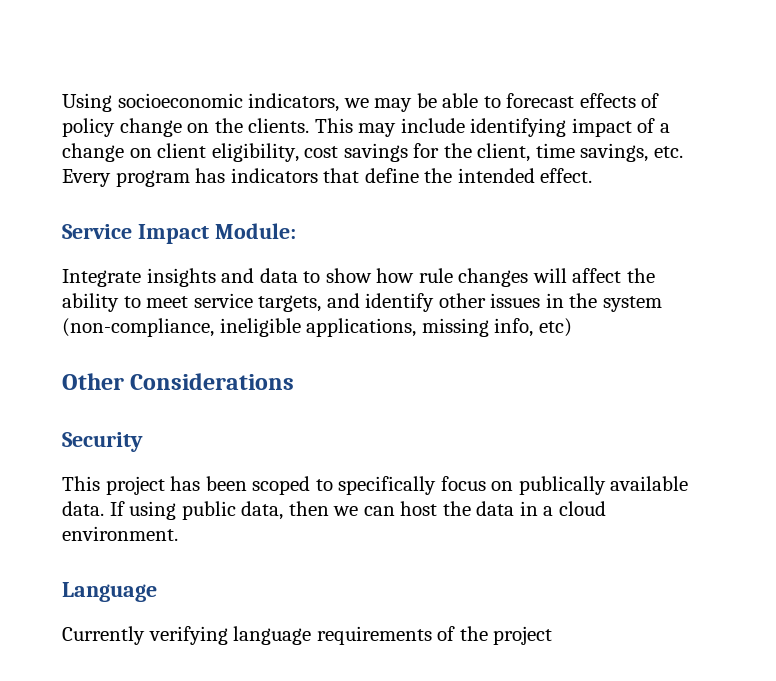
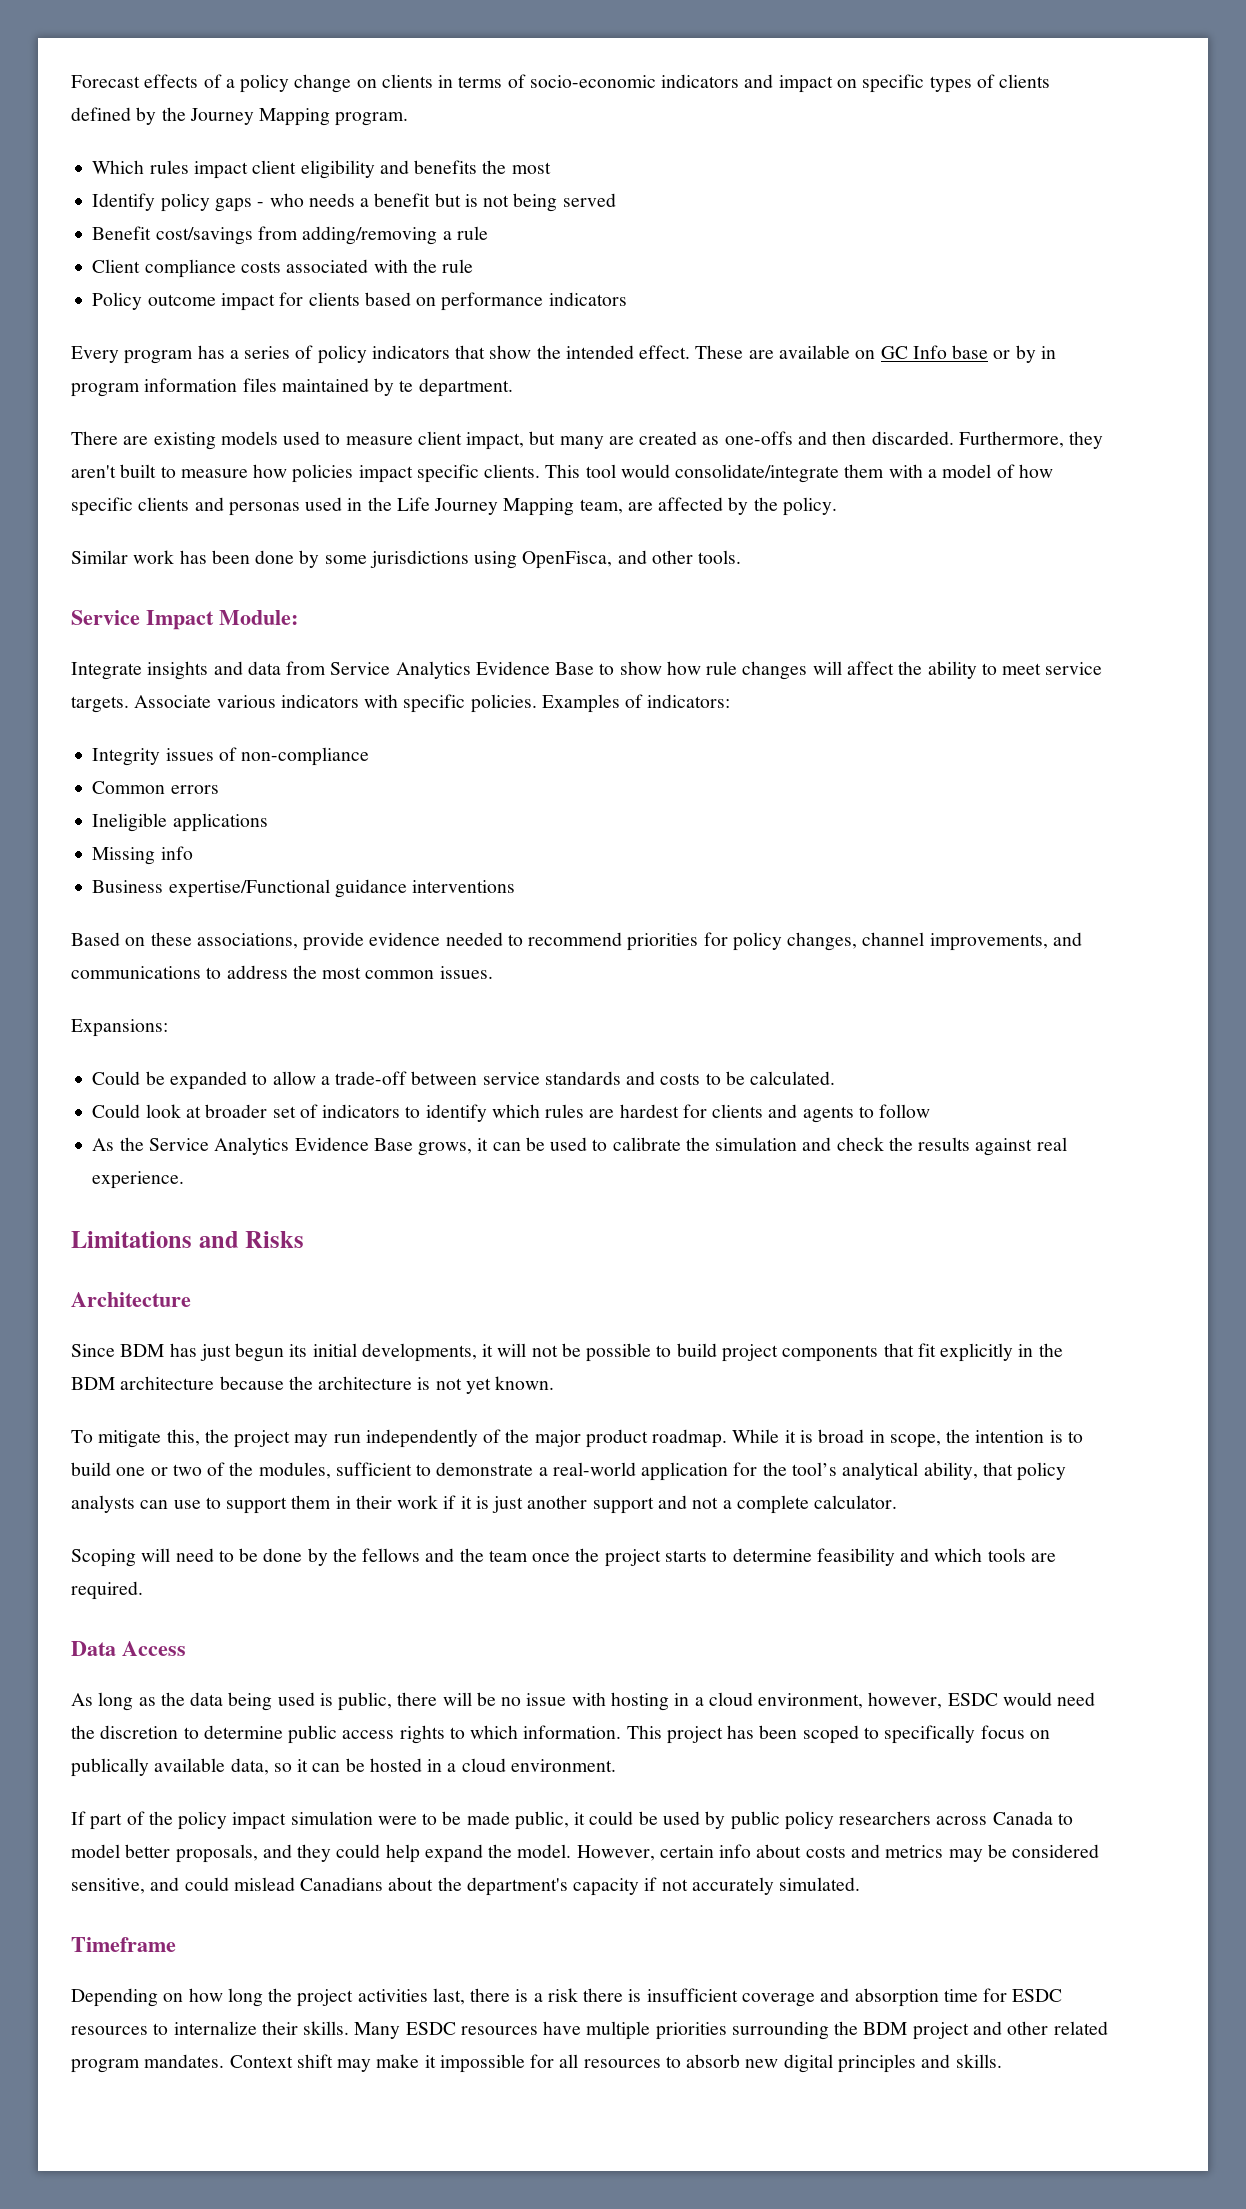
[62,93,575,112] Using socioeconomic indicators, we may be able to forecast -> [71,75,140,88] Forecast
(660, 100) none -> [225,79,235,88] a
[214,118,670,137] [62,143,683,162] [62,168,226,187] the clients. This may include identifying impact of a change on client eligibility, cost savings for the client, time savings, etc. Every program has -> [381,74,1051,93] [71,107,409,126] [92,160,551,179] [92,193,616,212] [92,226,488,245] [92,259,474,278] [92,292,627,311] [71,345,367,364] clients in terms of socio-economic indicators and impact on specific types of clients defined by the Journey Mapping program. // Which rules impact client eligibility and benefits the most // Identify policy gaps - who needs a benefit but is not being served // Benefit cost/savings from adding/removing a rule // Client compliance costs associated with the rule // Policy outcome impact for clients based on performance indicators // Every program has a series of policy
[364,168,419,183] define -> [489,345,532,359] show
(593, 175) none -> [695,345,1056,363] [71,378,513,397] [71,431,1104,450] [71,464,1053,483] [71,497,837,516] [71,550,742,569] These are available on GC Info base or by in program information files maintained by te department. // There are existing models used to measure client impact, but many are created as one-offs and then discarded. Furthermore, they aren't built to measure how policies impact specific clients. This tool would consolidate/integrate them with a model of how specific clients and personas used in the Life Journey Mapping team, are affected by the policy. // Similar work has been done by some jurisdictions using OpenFisca, and other tools.
(298, 275) none -> [286,661,595,679] from Service Analytics Evidence Base
[258,293,662,312] [62,318,572,337] [62,373,295,390] [62,432,143,452] targets, and identify other issues in the system (non-compliance, ineligible applications, missing info, etc) // Other Considerations // Security // -> [71,694,731,713] [92,747,370,766] [92,781,219,794] [92,813,268,832] [92,846,193,865] [92,879,516,898] [71,932,1082,951] [71,965,493,979] [71,1019,168,1037] [92,1071,836,1090] [92,1104,931,1123] [92,1137,1067,1156] [92,1171,185,1189] [71,1231,305,1248] [71,1292,191,1307] [71,1343,1063,1362] [71,1376,555,1394] [71,1429,1083,1448] [71,1462,1067,1481] [71,1495,898,1514] [71,1548,1056,1567] [71,1581,143,1600] [71,1641,186,1656] [71,1692,1096,1711] [71,1725,622,1744] targets. Associate various indicators with specific policies. Examples of indicators: // Integrity issues of non-compliance // Common errors // Ineligible applications // Missing info // Business expertise/Functional guidance interventions // Based on these associations, provide evidence needed to recommend priorities for policy changes, channel improvements, and communications to address the most common issues. // Expansions: // Could be expanded to allow a trade-off between service standards and costs to be calculated. // Could look at broader set of indicators to identify which rules are hardest for clients and agents to follow // As the Service Analytics Evidence Base grows, it can be used to calibrate the simulation and check the results against real experience. // Limitations and Risks // Architecture // Since BDM has just begun its initial developments, it will not be possible to build project components that fit explicitly in the BDM architecture because the architecture is not yet known. // To mitigate this, the project may run independently of the major product roadmap. While it is broad in scope, the intention is to build one or two of the modules, sufficient to demonstrate a real-world application for the tool’s analytical ability, that policy analysts can use to support them in their work if it is just another support and not a complete calculator. // Scoping will need to be done by the fellows and the team once the project starts to determine feasibility and which tools are required. // Data Access // As long as the data being used is public, there will be no issue with hosting in a cloud environment, however, ESDC would need the discretion to determine public access rights to which information.
[62,501,606,520] [62,526,178,541] [62,582,157,602] [62,626,553,645] data. If using public data, then we can host the data in a cloud environment. // Language // Currently verifying language requirements of the project -> [230,1758,616,1775] [71,1811,1073,1830] [71,1844,1100,1863] [71,1877,861,1896] [71,1937,176,1952] [71,1988,1063,2007] [71,2021,1108,2040] [71,2054,1002,2073] data, so it can be hosted in a cloud environment. // If part of the policy impact simulation were to be made public, it could be used by public policy researchers across Canada to model better proposals, and they could help expand the model. However, certain info about costs and metrics may be considered sensitive, and could mislead Canadians about the department's capacity if not accurately simulated. // Timeframe // Depending on how long the project activities last, there is a risk there is insufficient coverage and absorption time for ESDC resources to internalize their skills. Many ESDC resources have multiple priorities surrounding the BDM project and other related program mandates. Context shift may make it impossible for all resources to absorb new digital principles and skills.

